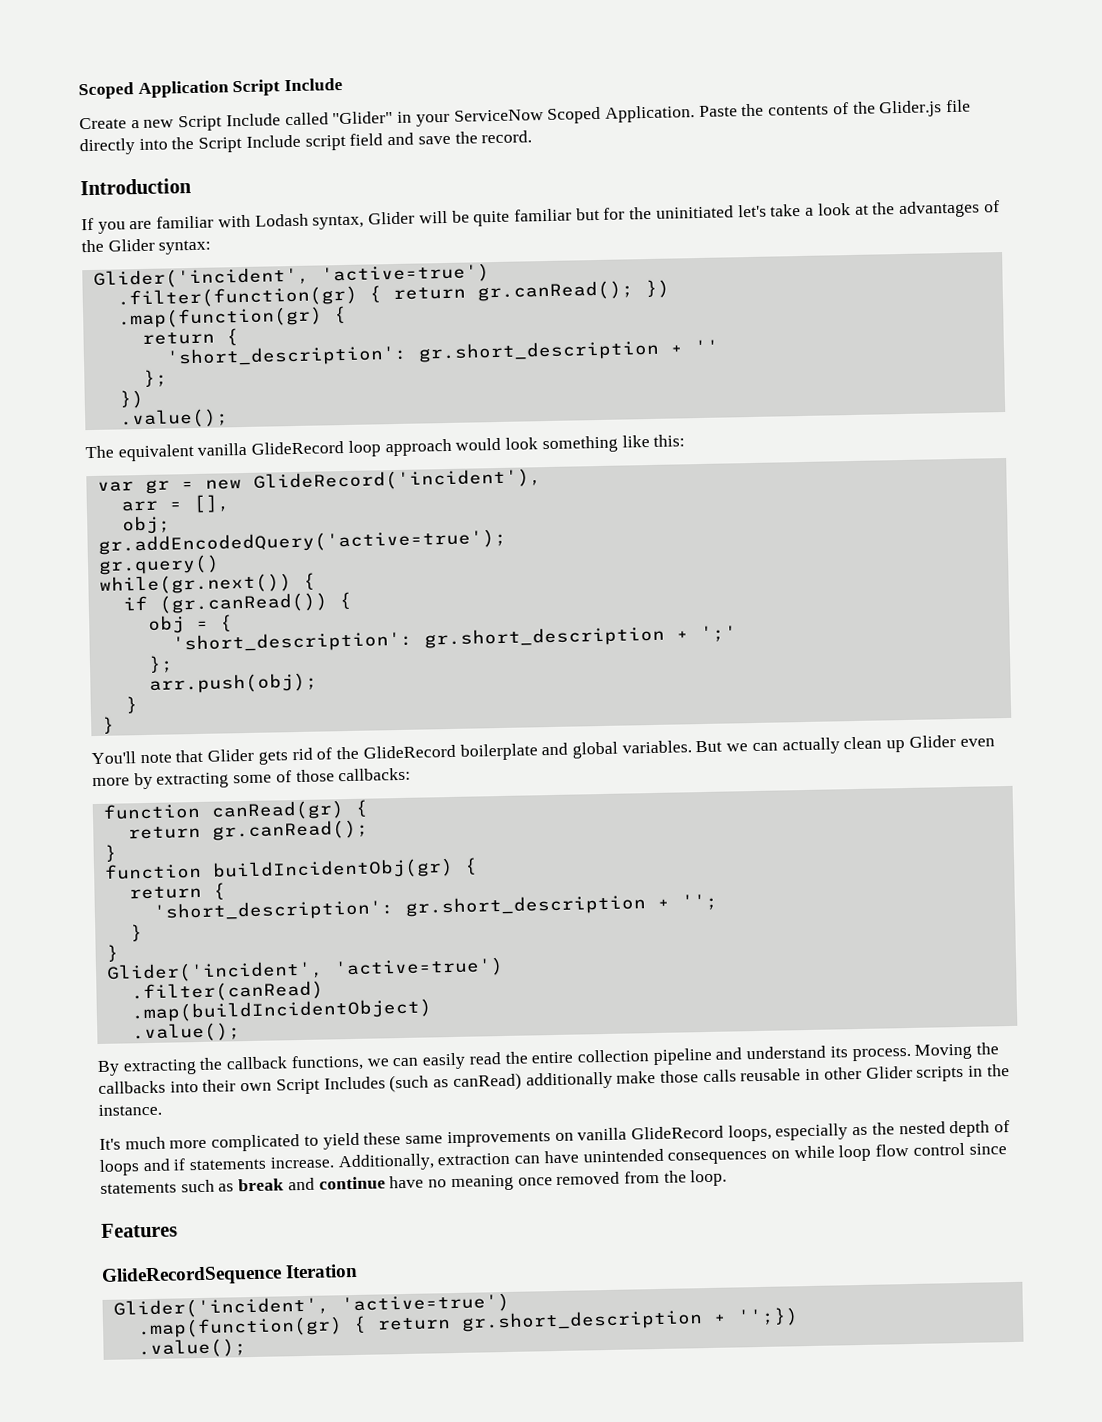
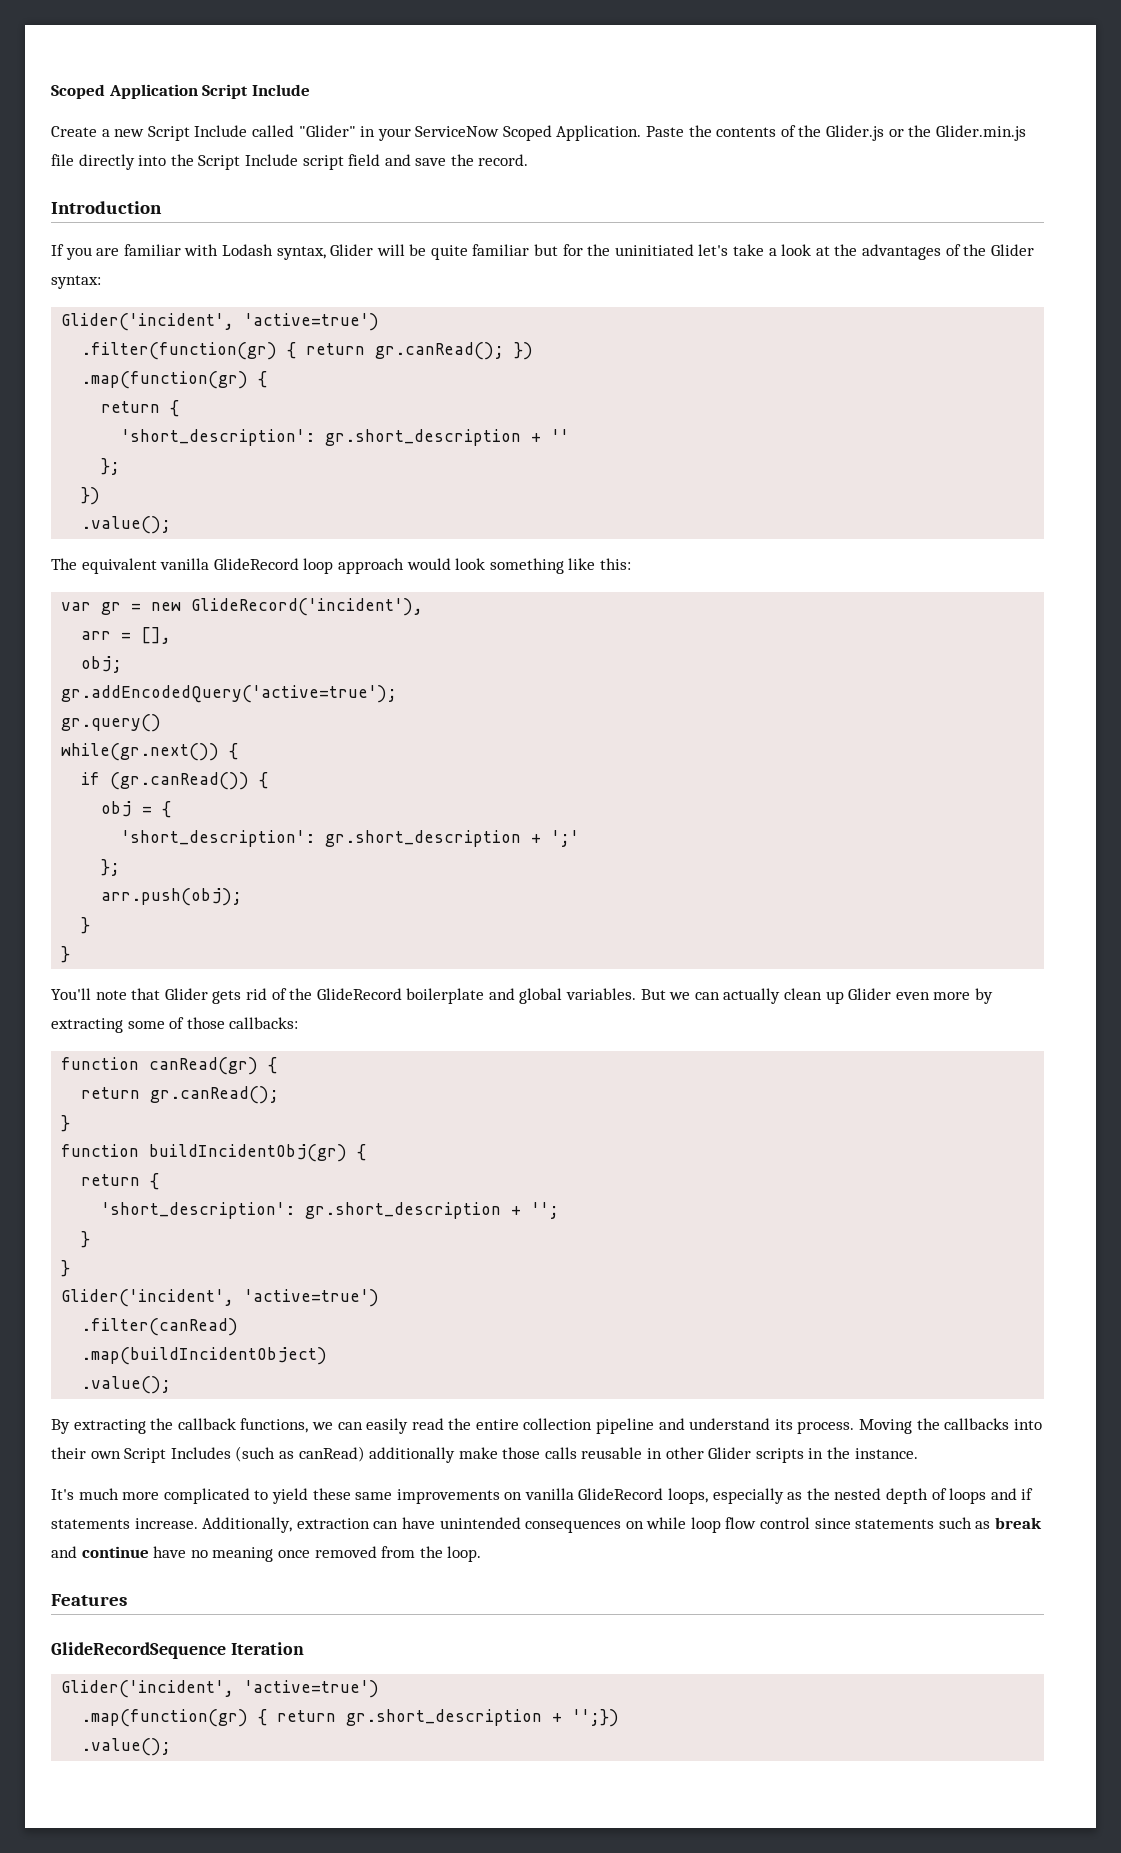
(943, 109) none -> [888,125,1026,141] or the Glider.min.js

